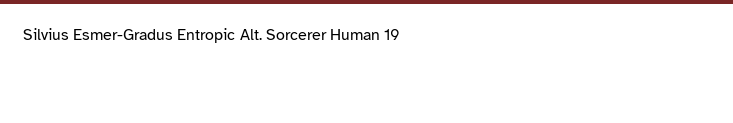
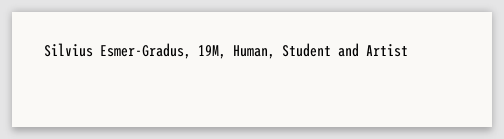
[73,28,401,43] Esmer-Gradus Entropic Alt. Sorcerer Human 19 -> [100,43,408,59] Esmer-Gradus, 19M, Human, Student and Artist

